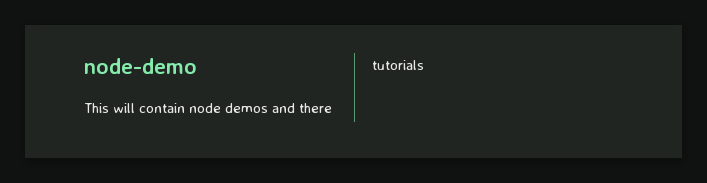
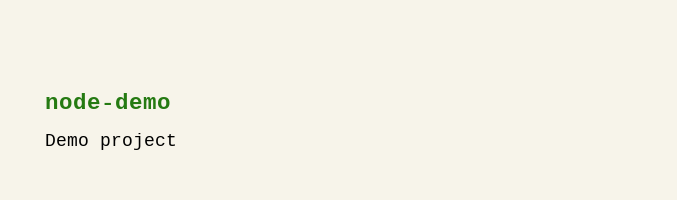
[84,103,332,113] [372,60,424,70] This will contain node demos and there tutorials -> [45,133,177,150] Demo project

